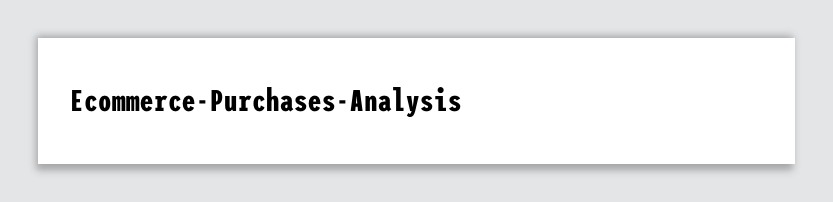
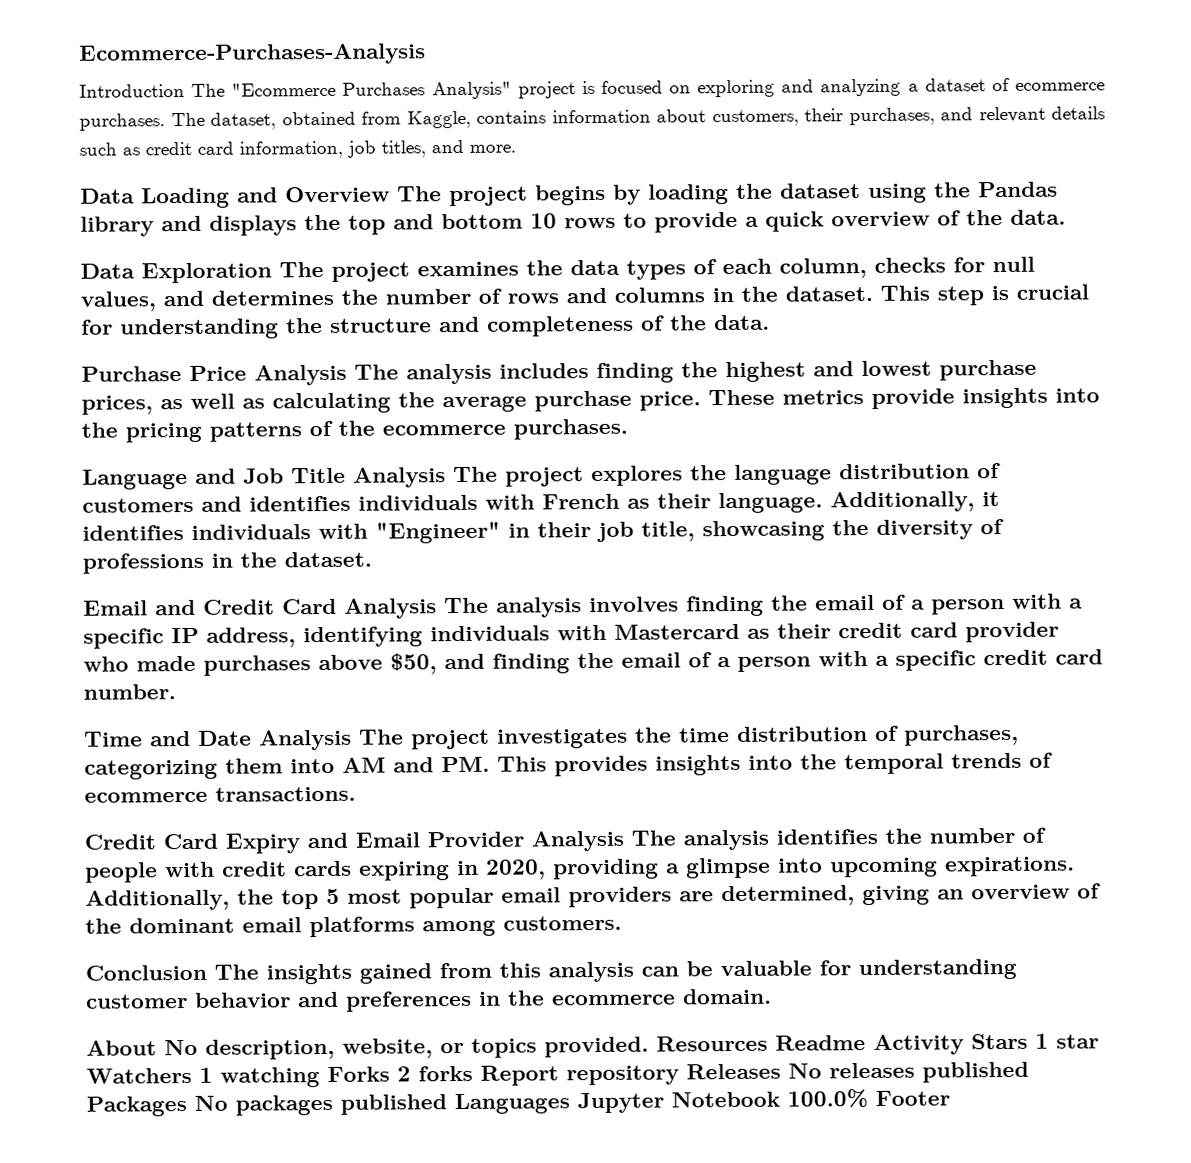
(462, 102) none -> [79,77,1105,100] [79,106,1105,131] [79,139,516,159] [80,181,1058,209] [80,209,1066,237] [80,256,1035,284] [80,284,1089,312] [81,314,770,340] [81,359,1037,386] [81,387,1100,415] [81,418,628,443] [82,463,1001,490] [82,491,1000,514] [82,519,1004,544] [82,551,372,574] [83,593,1083,619] [83,621,1059,649] [83,649,1103,676] [83,684,176,700] [84,724,1019,751] [84,752,1053,780] [84,786,356,803] [84,827,1046,854] [85,856,1075,883] [85,883,1101,911] [85,915,622,938] [85,958,1017,985] [86,988,772,1012] [86,1033,1099,1060] [86,1061,1029,1088] [86,1089,950,1117] // Introduction The "Ecommerce Purchases Analysis" project is focused on exploring and analyzing a dataset of ecommerce purchases. The dataset, obtained from Kaggle, contains information about customers, their purchases, and relevant details such as credit card information, job titles, and more. // Data Loading and Overview The project begins by loading the dataset using the Pandas library and displays the top and bottom 10 rows to provide a quick overview of the data. // Data Exploration The project examines the data types of each column, checks for null values, and determines the number of rows and columns in the dataset. This step is crucial for understanding the structure and completeness of the data. // Purchase Price Analysis The analysis includes finding the highest and lowest purchase prices, as well as calculating the average purchase price. These metrics provide insights into the pricing patterns of the ecommerce purchases. // Language and Job Title Analysis The project explores the language distribution of customers and identifies individuals with French as their language. Additionally, it identifies individuals with "Engineer" in their job title, showcasing the diversity of professions in the dataset. // Email and Credit Card Analysis The analysis involves finding the email of a person with a specific IP address, identifying individuals with Mastercard as their credit card provider who made purchases above $50, and finding the email of a person with a specific credit card number. // Time and Date Analysis The project investigates the time distribution of purchases, categorizing them into AM and PM. This provides insights into the temporal trends of ecommerce transactions. // Credit Card Expiry and Email Provider Analysis The analysis identifies the number of people with credit cards expiring in 2020, providing a glimpse into upcoming expirations. Additionally, the top 5 most popular email providers are determined, giving an overview of the dominant email platforms among customers. // Conclusion The insights gained from this analysis can be valuable for understanding customer behavior and preferences in the ecommerce domain. // About No description, website, or topics provided. Resources Readme Activity Stars 1 star Watchers 1 watching Forks 2 forks Report repository Releases No releases published Packages No packages published Languages Jupyter Notebook 100.0% Footer

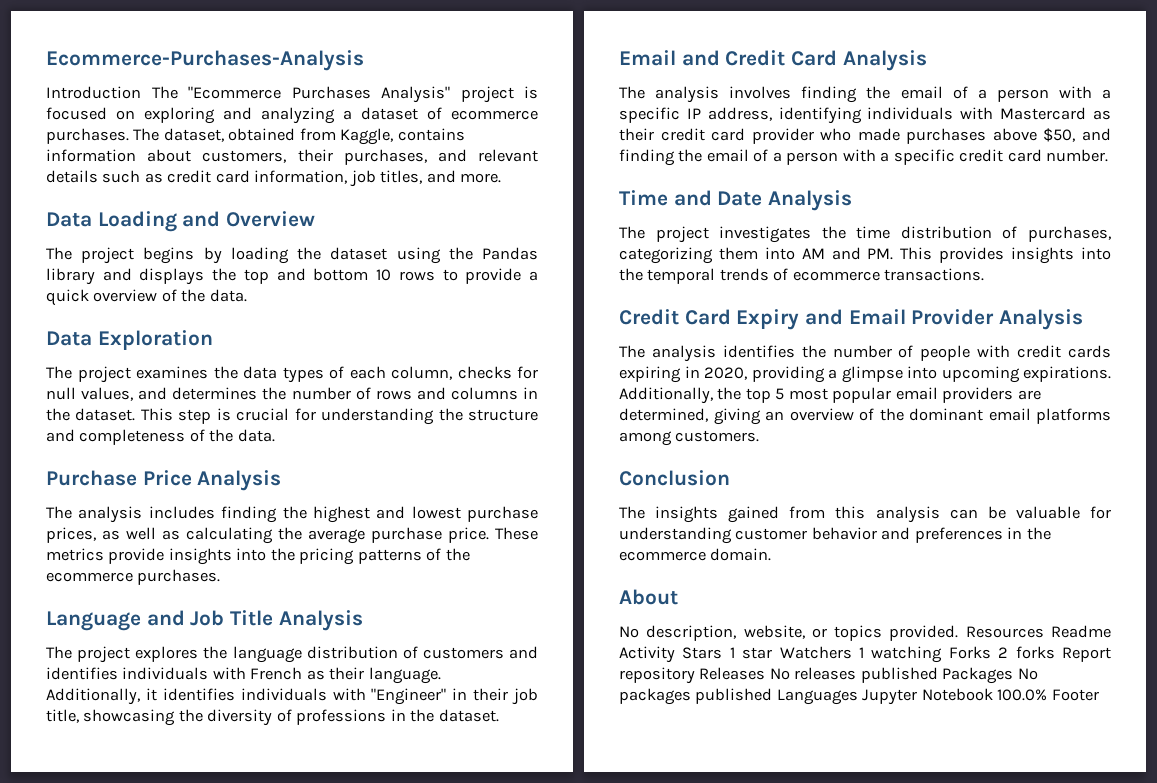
(390, 194) none -> (316, 219) //
(272, 273) none -> (213, 340) //
(347, 375) none -> (282, 480) //
(446, 477) none -> (363, 620) //
(437, 608) none -> (927, 60) //
(352, 740) none -> (853, 200) //
(624, 841) none -> (1084, 319) //
(207, 972) none -> (730, 478) //
(157, 1048) none -> (678, 597) //

